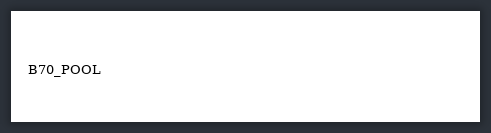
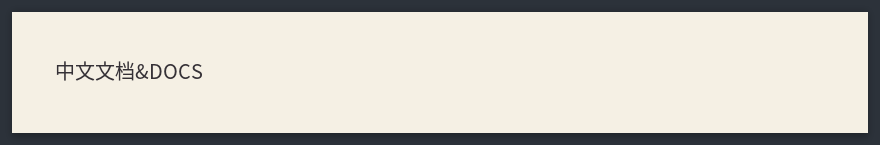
[28,65,101,77] B70_POOL -> [55,61,203,81] 中文文档&DOCS

